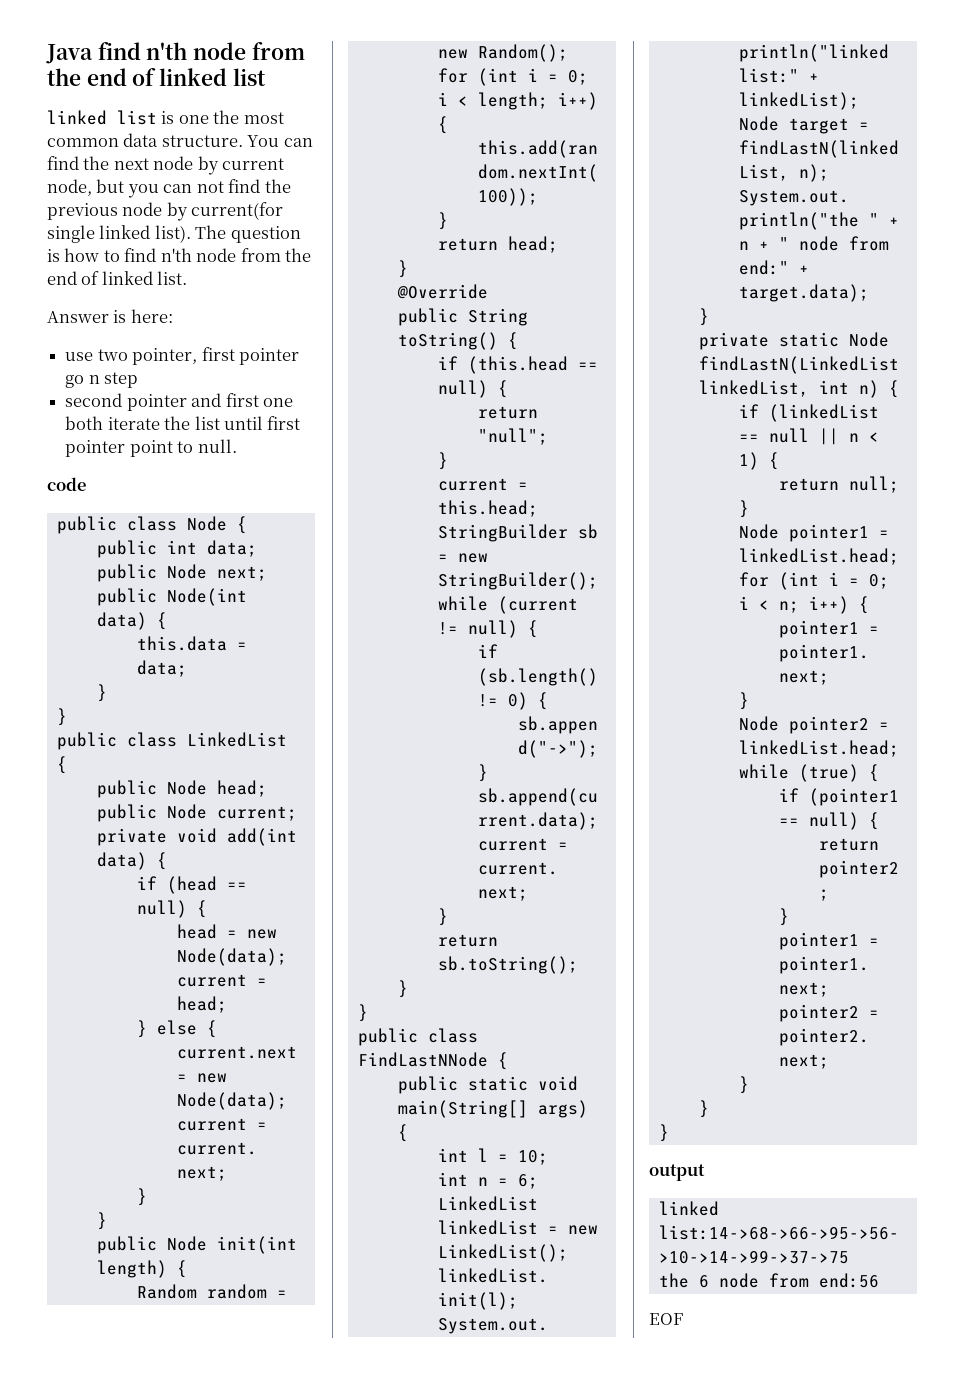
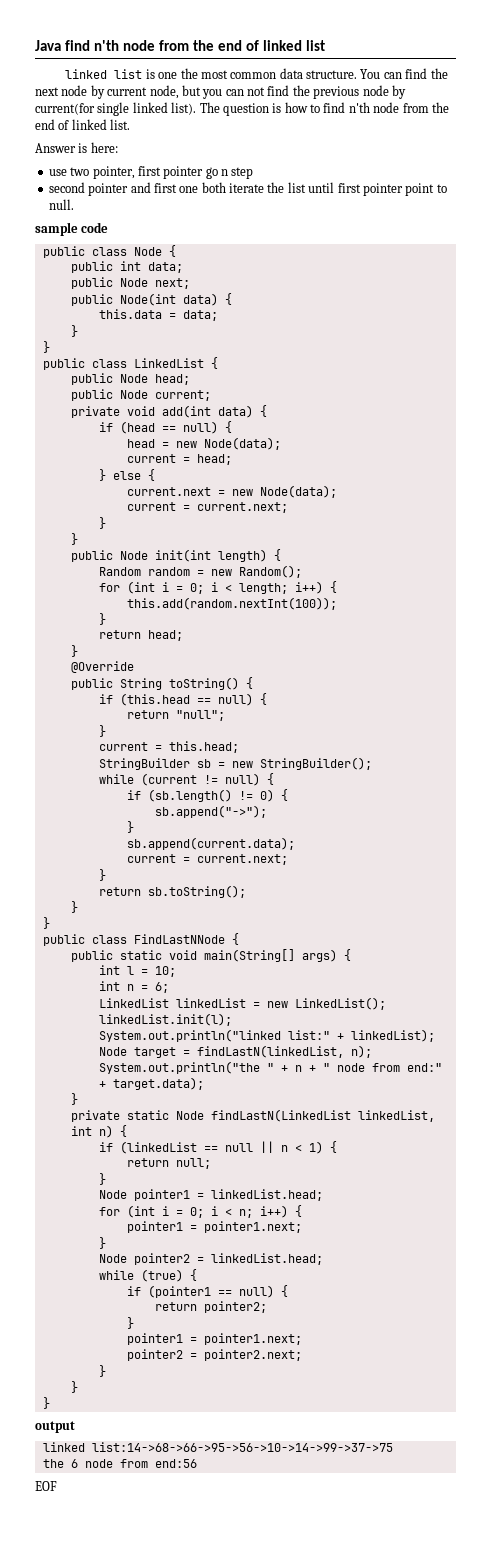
(237, 446) none -> [35,222,78,236] sample

